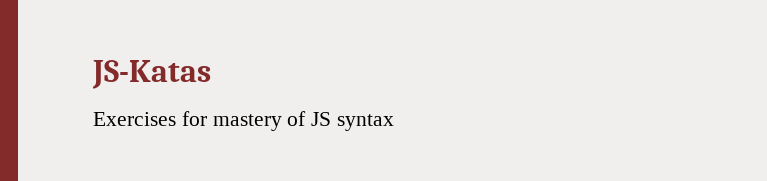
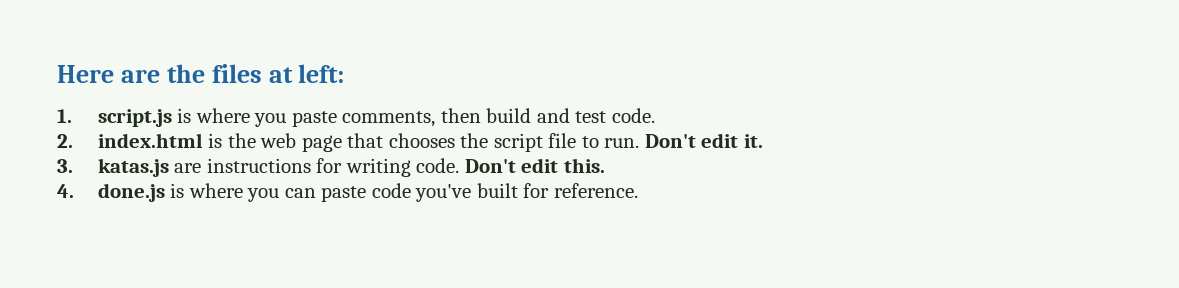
[92,60,211,89] [93,111,395,131] JS-Katas // Exercises for mastery of JS syntax -> [57,64,345,83] [57,108,655,127] [57,133,764,152] [57,158,605,177] [57,183,638,202] Here are the files at left: // 1. script.js is where you paste comments, then build and test code. // 2. index.html is the web page that chooses the script file to run. Don't edit it. // 3. katas.js are instructions for writing code. Don't edit this. // 4. done.js is where you can paste code you've built for reference.

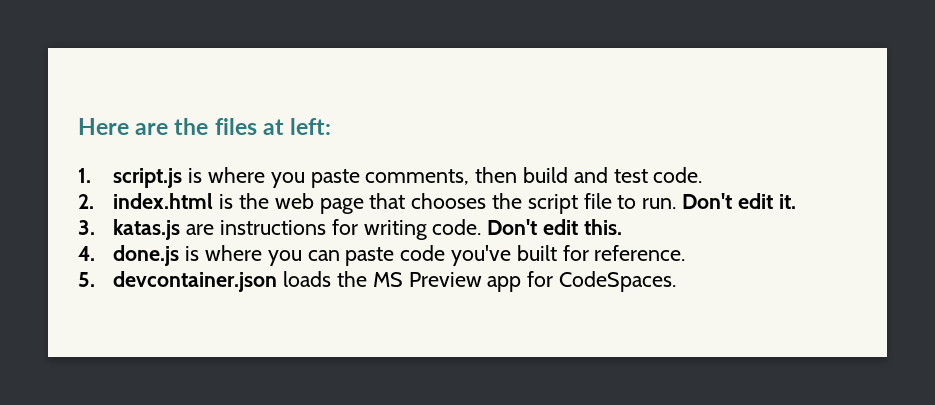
(638, 190) none -> [78,271,676,292] // 5. devcontainer.json loads the MS Preview app for CodeSpaces.

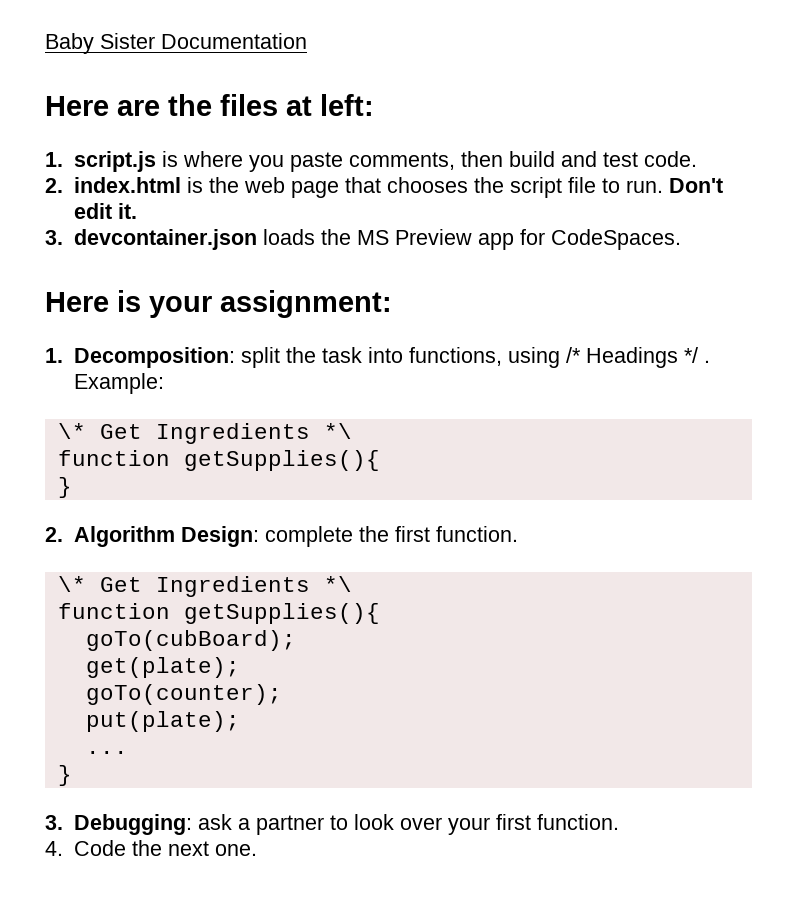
(78, 126) none -> [45,33,307,54] Baby Sister Documentation //
[113,219,622,240] [78,245,686,266] [78,272,95,287] katas.js are instructions for writing code. Don't edit this. // 4. done.js is where you can paste code you've built for reference. // 5. -> (63, 237) none
(676, 281) none -> [45,290,392,318] [45,347,710,368] [73,373,164,394] [57,423,352,444] [57,450,380,471] [57,477,72,498] [45,526,518,547] [57,576,352,597] [57,603,380,624] [85,630,296,651] [85,657,240,678] [85,684,282,705] [85,711,240,732] [85,751,128,754] [57,765,72,786] [45,814,619,835] [45,840,257,856] // Here is your assignment: // 1. Decomposition: split the task into functions, using /* Headings */ . Example: // \* Get Ingredients *\ // function getSupplies(){ // } // 2. Algorithm Design: complete the first function. // \* Get Ingredients *\ // function getSupplies(){ // goTo(cubBoard); // get(plate); // goTo(counter); // put(plate); // ... // } // 3. Debugging: ask a partner to look over your first function. // 4. Code the next one.

